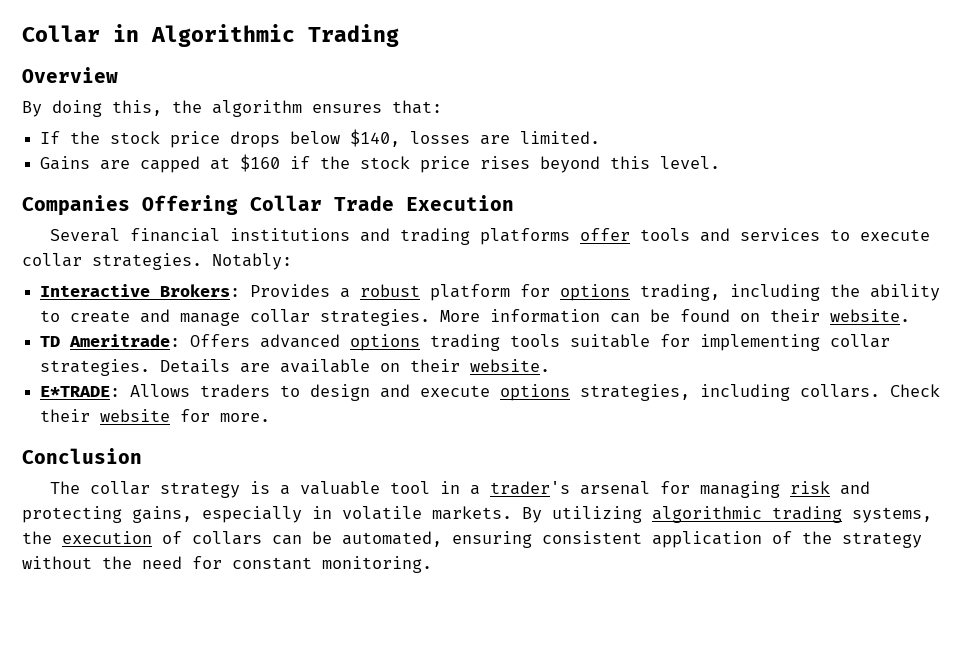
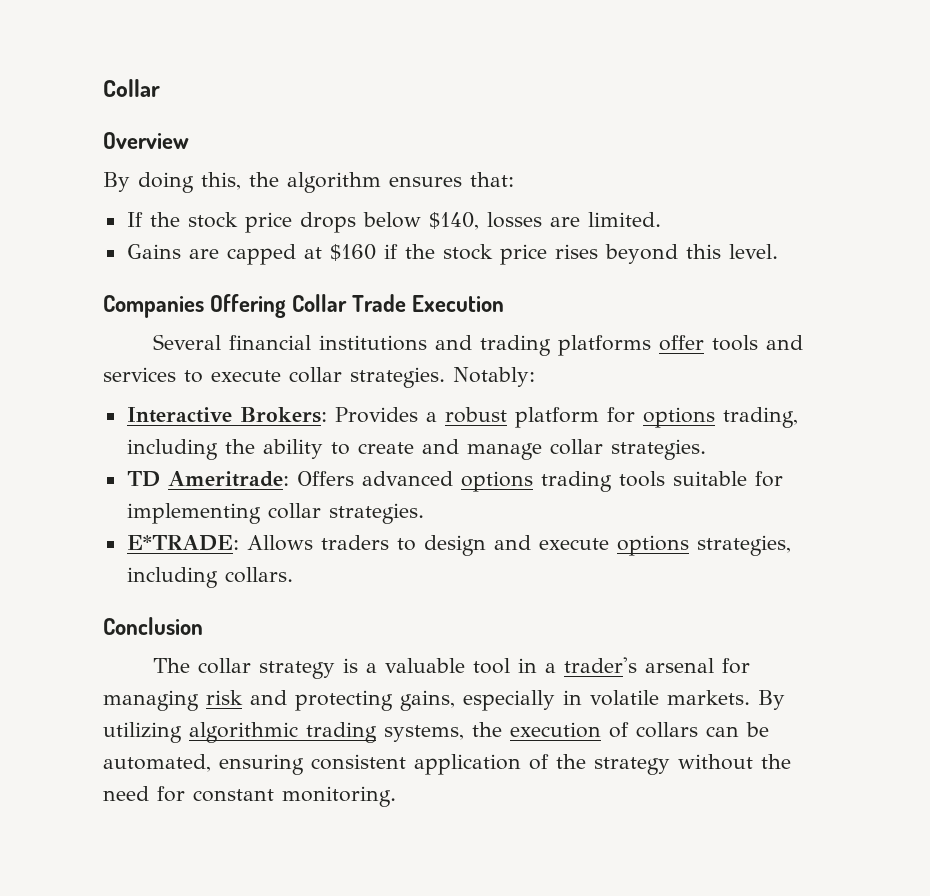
[22,24,399,47] Collar in Algorithmic Trading -> [103,79,160,97] Collar
[440,309,911,323] More information can be found on their website. -> (706, 449) none
[160,359,551,373] Details are available on their website. -> (424, 513) none
[890,384,941,397] [40,409,271,422] Check their website for more. -> (293, 575) none

